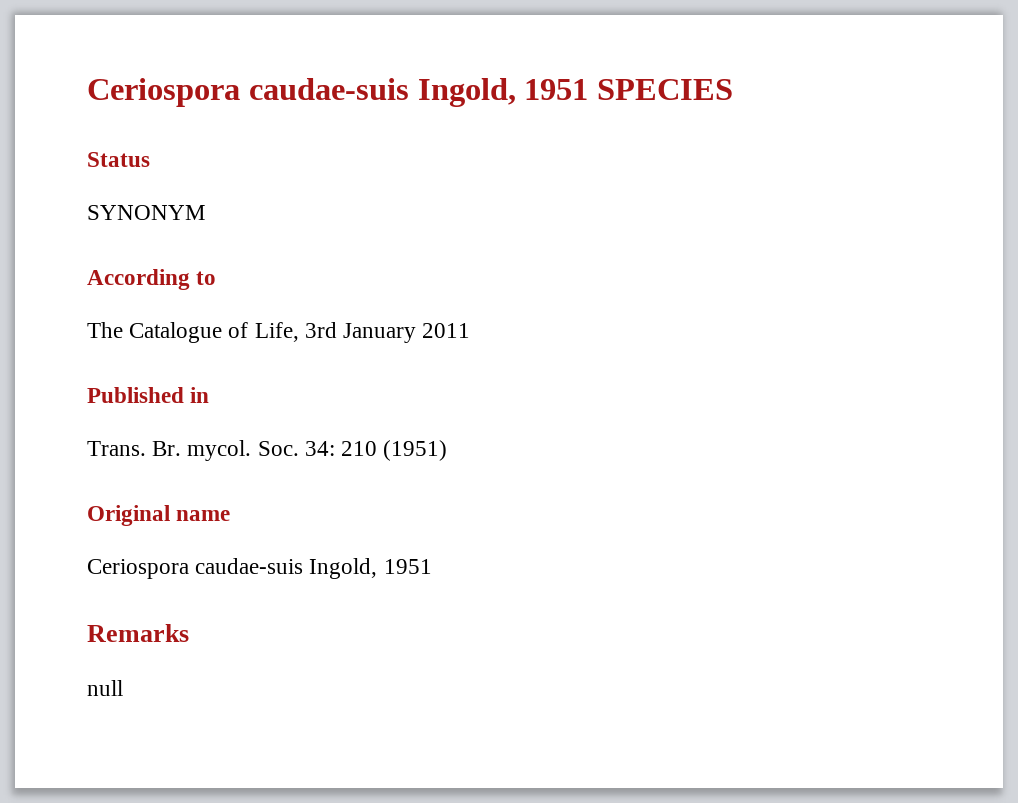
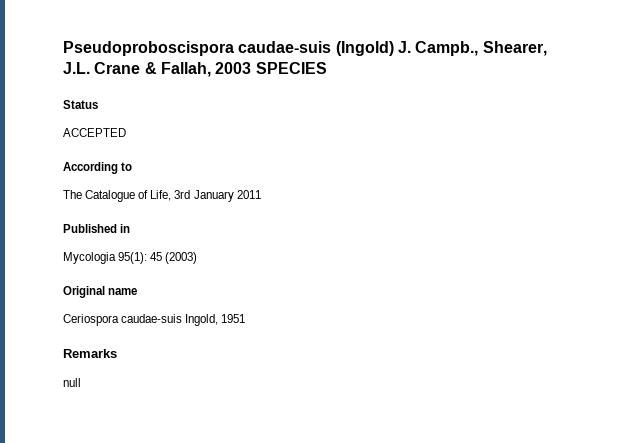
[87,78,589,107] Ceriospora caudae-suis Ingold, 1951 -> [63,41,547,56] [63,62,252,77] Pseudoproboscispora caudae-suis (Ingold) J. Campb., Shearer, J.L. Crane & Fallah, 2003
[87,205,205,220] SYNONYM -> [63,128,126,137] ACCEPTED
[87,440,448,461] Trans. Br. mycol. Soc. 34: 210 (1951) -> [63,252,198,264] Mycologia 95(1): 45 (2003)

